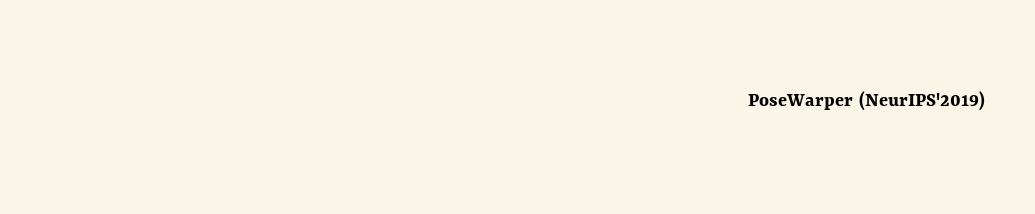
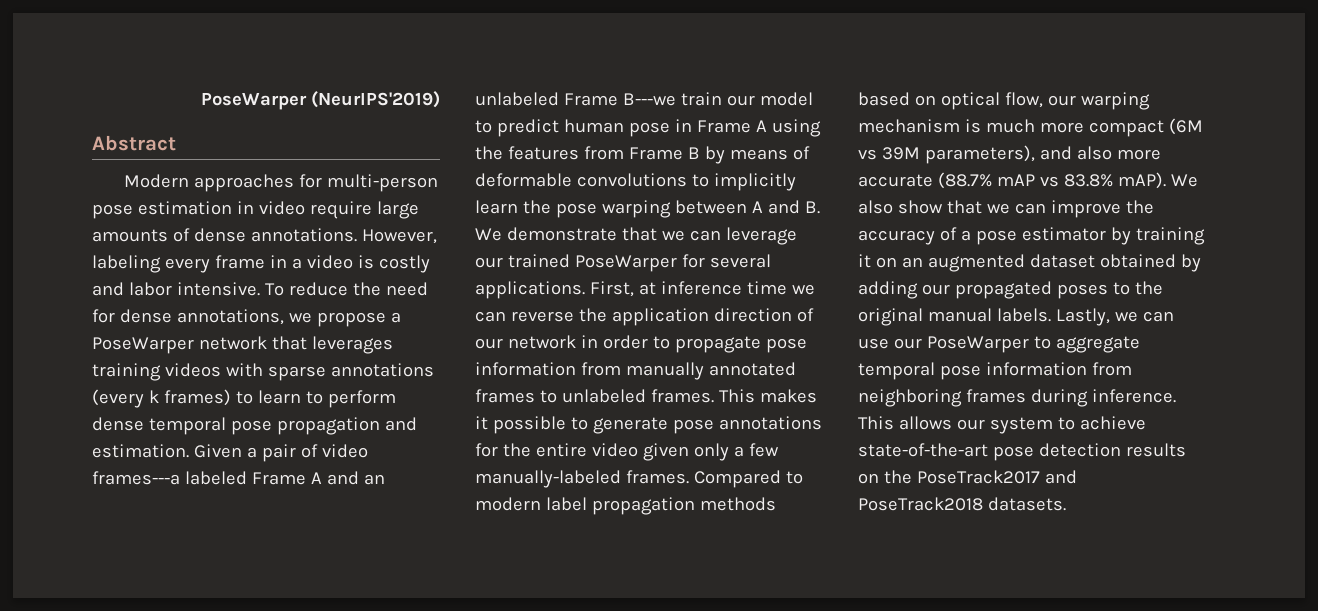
(985, 101) none -> [92,135,176,151] [124,174,439,192] [92,201,419,219] [92,228,437,244] [92,255,430,273] [92,282,428,296] [92,309,401,327] [92,336,393,354] [92,363,434,381] [92,389,396,408] [92,417,417,435] [92,444,368,462] [92,471,385,485] [475,92,813,106] [475,119,821,137] [475,146,810,164] [475,173,796,191] [475,200,820,218] [475,227,797,245] [475,254,771,272] [475,281,815,299] [475,308,814,326] [475,335,807,353] [475,362,796,380] [475,389,817,403] [475,416,822,434] [475,443,779,461] [475,470,803,488] [475,497,776,515] [858,92,1150,110] [858,118,1203,137] [858,145,1161,164] [858,172,1198,189] [858,200,1154,218] [858,227,1205,245] [858,254,1201,272] [858,281,1163,299] [858,308,1174,326] [858,336,1140,353] [858,362,1132,380] [858,389,1176,407] [858,416,1146,434] [858,443,1186,461] [858,470,1077,484] [858,497,1066,511] // Abstract // Modern approaches for multi-person pose estimation in video require large amounts of dense annotations. However, labeling every frame in a video is costly and labor intensive. To reduce the need for dense annotations, we propose a PoseWarper network that leverages training videos with sparse annotations (every k frames) to learn to perform dense temporal pose propagation and estimation. Given a pair of video frames---a labeled Frame A and an unlabeled Frame B---we train our model to predict human pose in Frame A using the features from Frame B by means of deformable convolutions to implicitly learn the pose warping between A and B. We demonstrate that we can leverage our trained PoseWarper for several applications. First, at inference time we can reverse the application direction of our network in order to propagate pose information from manually annotated frames to unlabeled frames. This makes it possible to generate pose annotations for the entire video given only a few manually-labeled frames. Compared to modern label propagation methods based on optical flow, our warping mechanism is much more compact (6M vs 39M parameters), and also more accurate (88.7% mAP vs 83.8% mAP). We also show that we can improve the accuracy of a pose estimator by training it on an augmented dataset obtained by adding our propagated poses to the original manual labels. Lastly, we can use our PoseWarper to aggregate temporal pose information from neighboring frames during inference. This allows our system to achieve state-of-the-art pose detection results on the PoseTrack2017 and PoseTrack2018 datasets.

